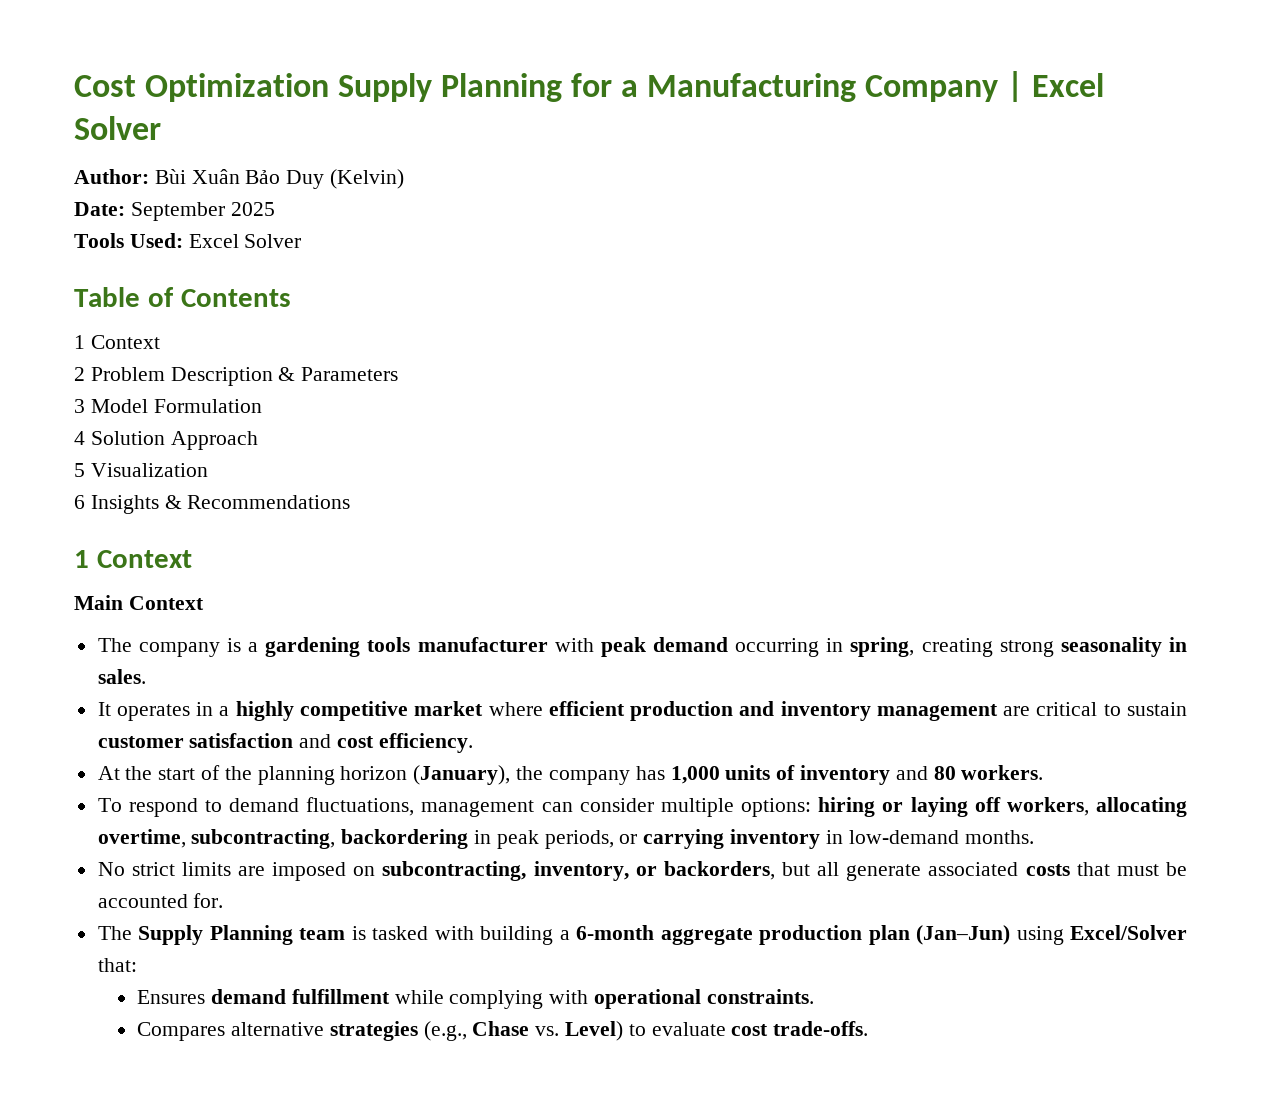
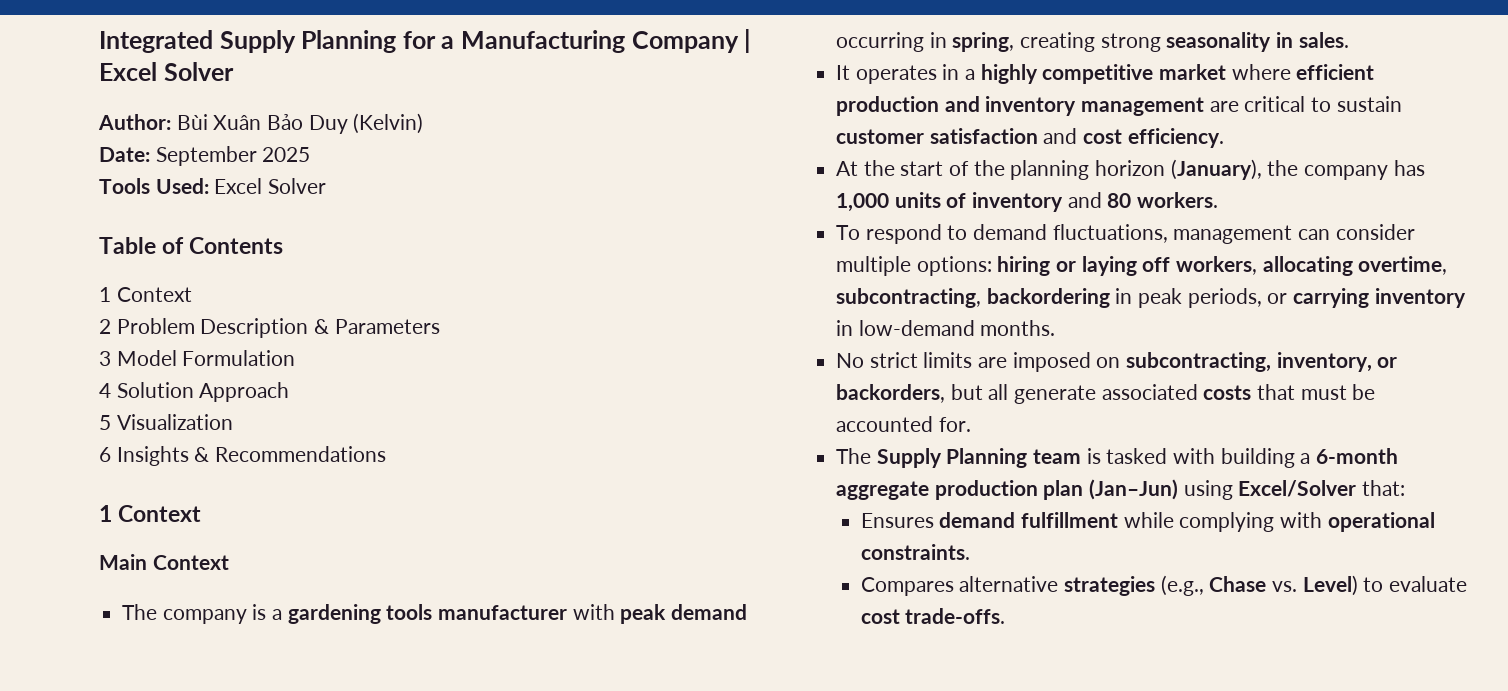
[74,73,330,102] Cost Optimization -> [99,30,213,53] Integrated

